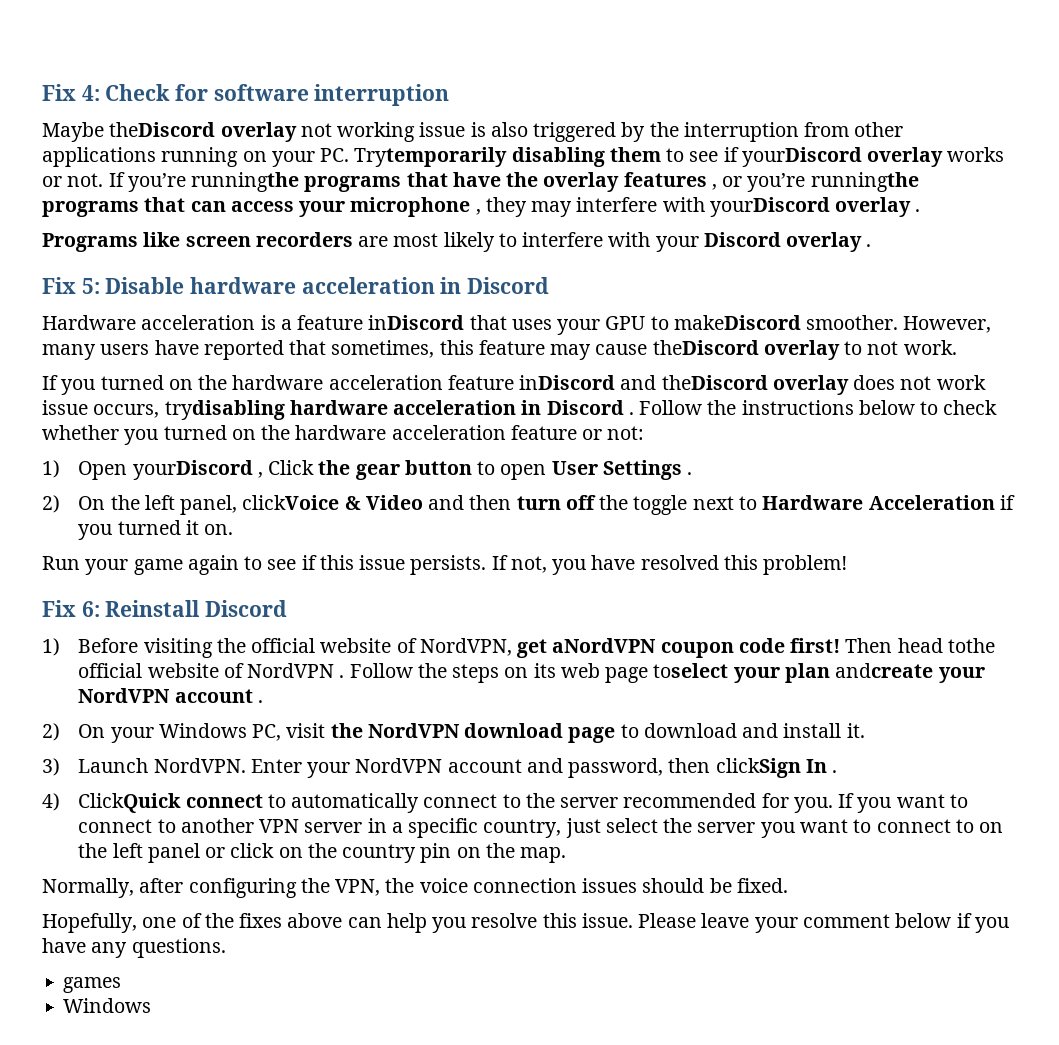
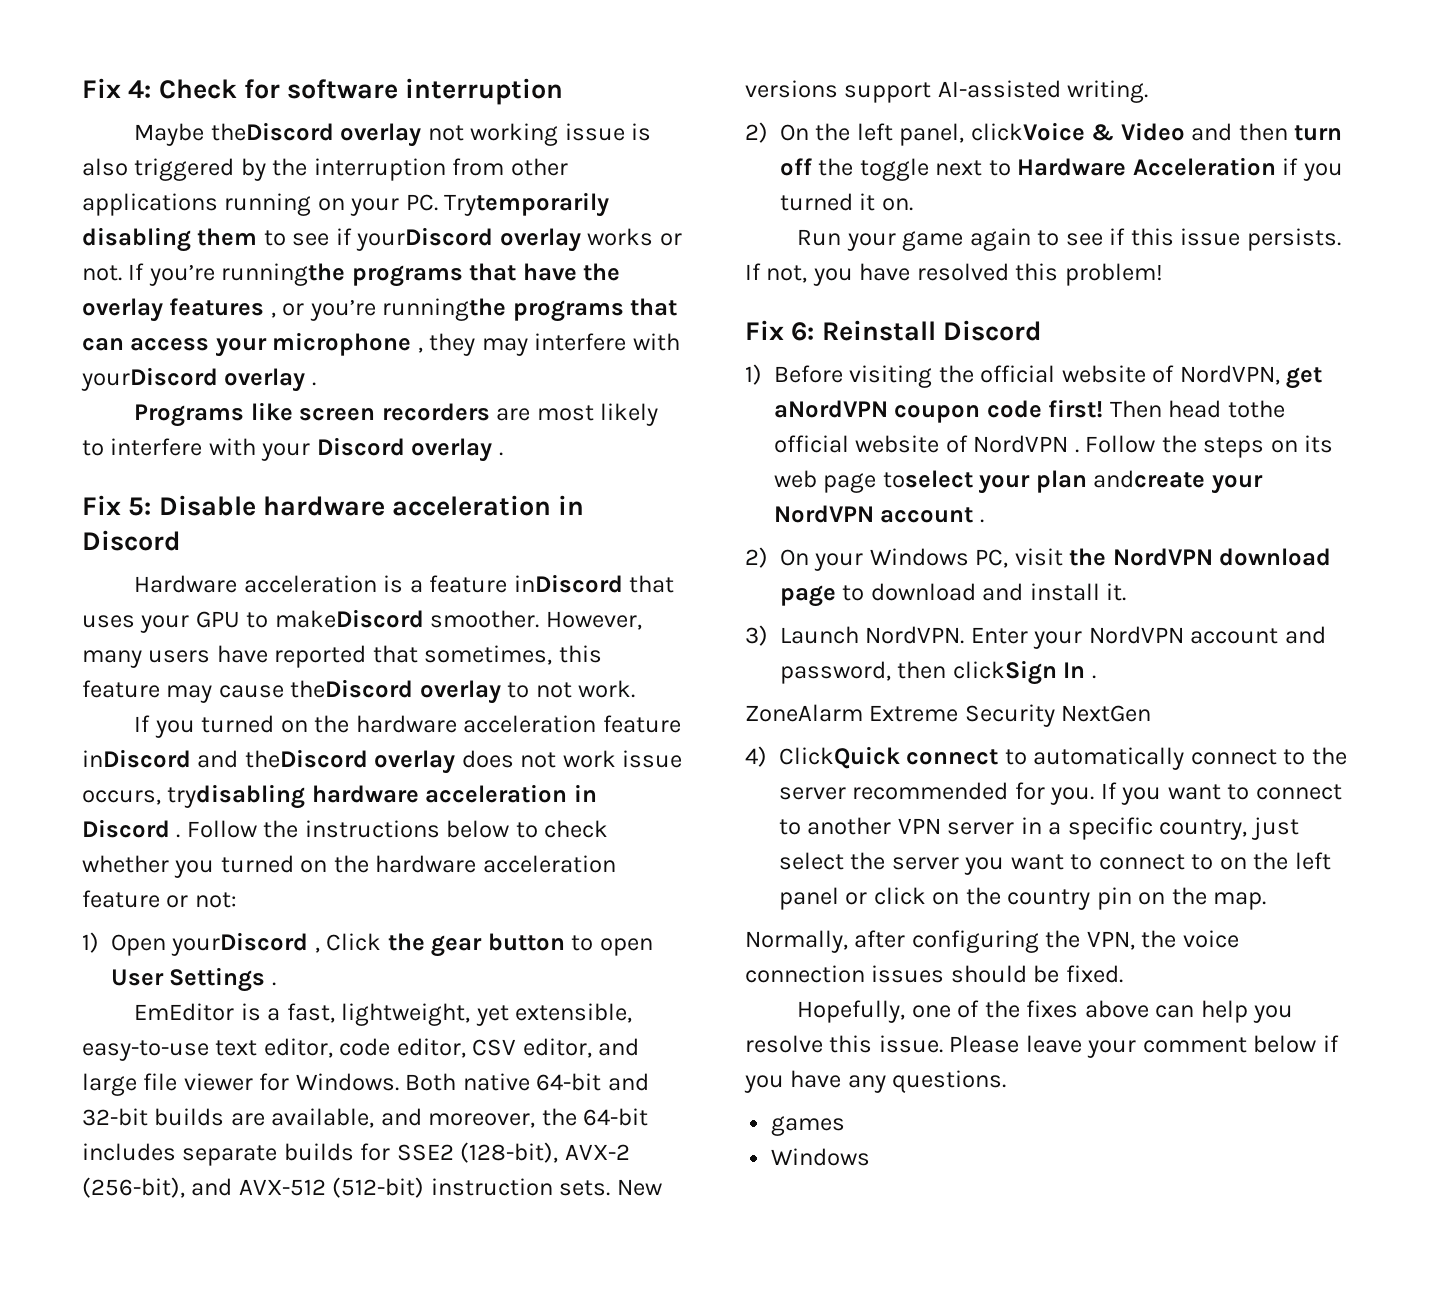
(693, 473) none -> [134,1003,633,1026] [82,1038,640,1061] [82,1073,649,1096] [82,1108,649,1128] [82,1142,630,1166] [82,1177,662,1198] [745,80,1149,103] // EmEditor is a fast, lightweight, yet extensible, easy-to-use text editor, code editor, CSV editor, and large file viewer for Windows. Both native 64-bit and 32-bit builds are available, and moreover, the 64-bit includes separate builds for SSE2 (128-bit), AVX-2 (256-bit), and AVX-512 (512-bit) instruction sets. New versions support AI-assisted writing.
(838, 771) none -> [745,704,1152,727] // ZoneAlarm Extreme Security NextGen

